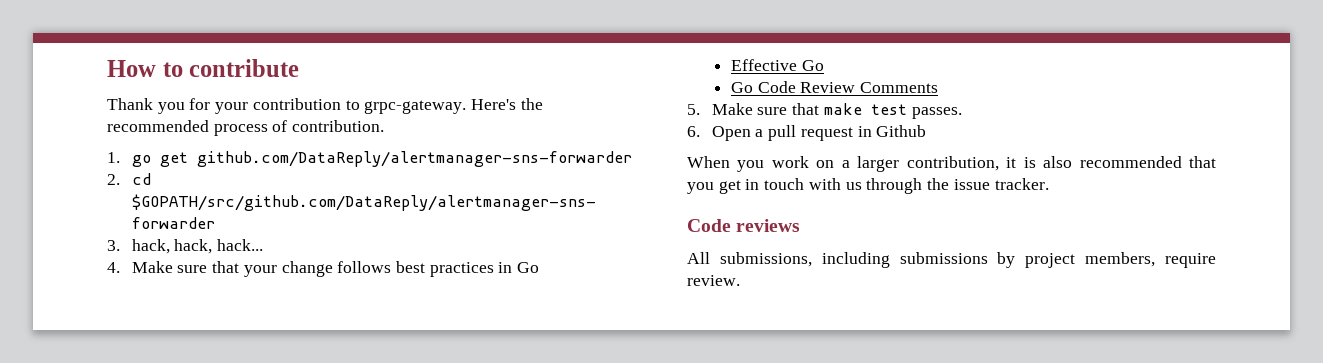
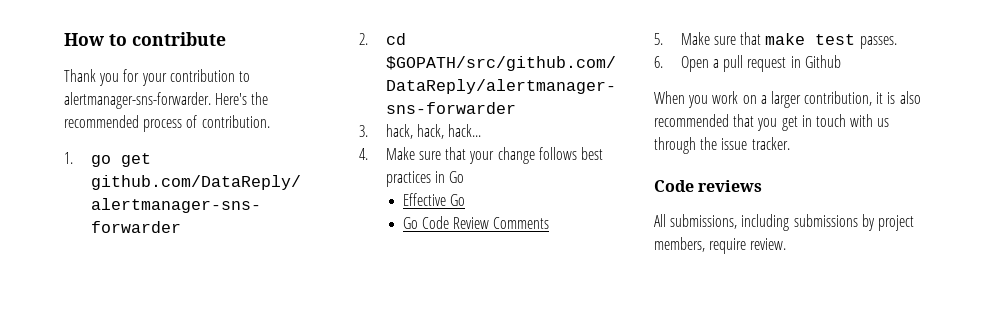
[364,100,467,114] grpc-gateway. -> [64,92,211,109] alertmanager-sns-forwarder.

